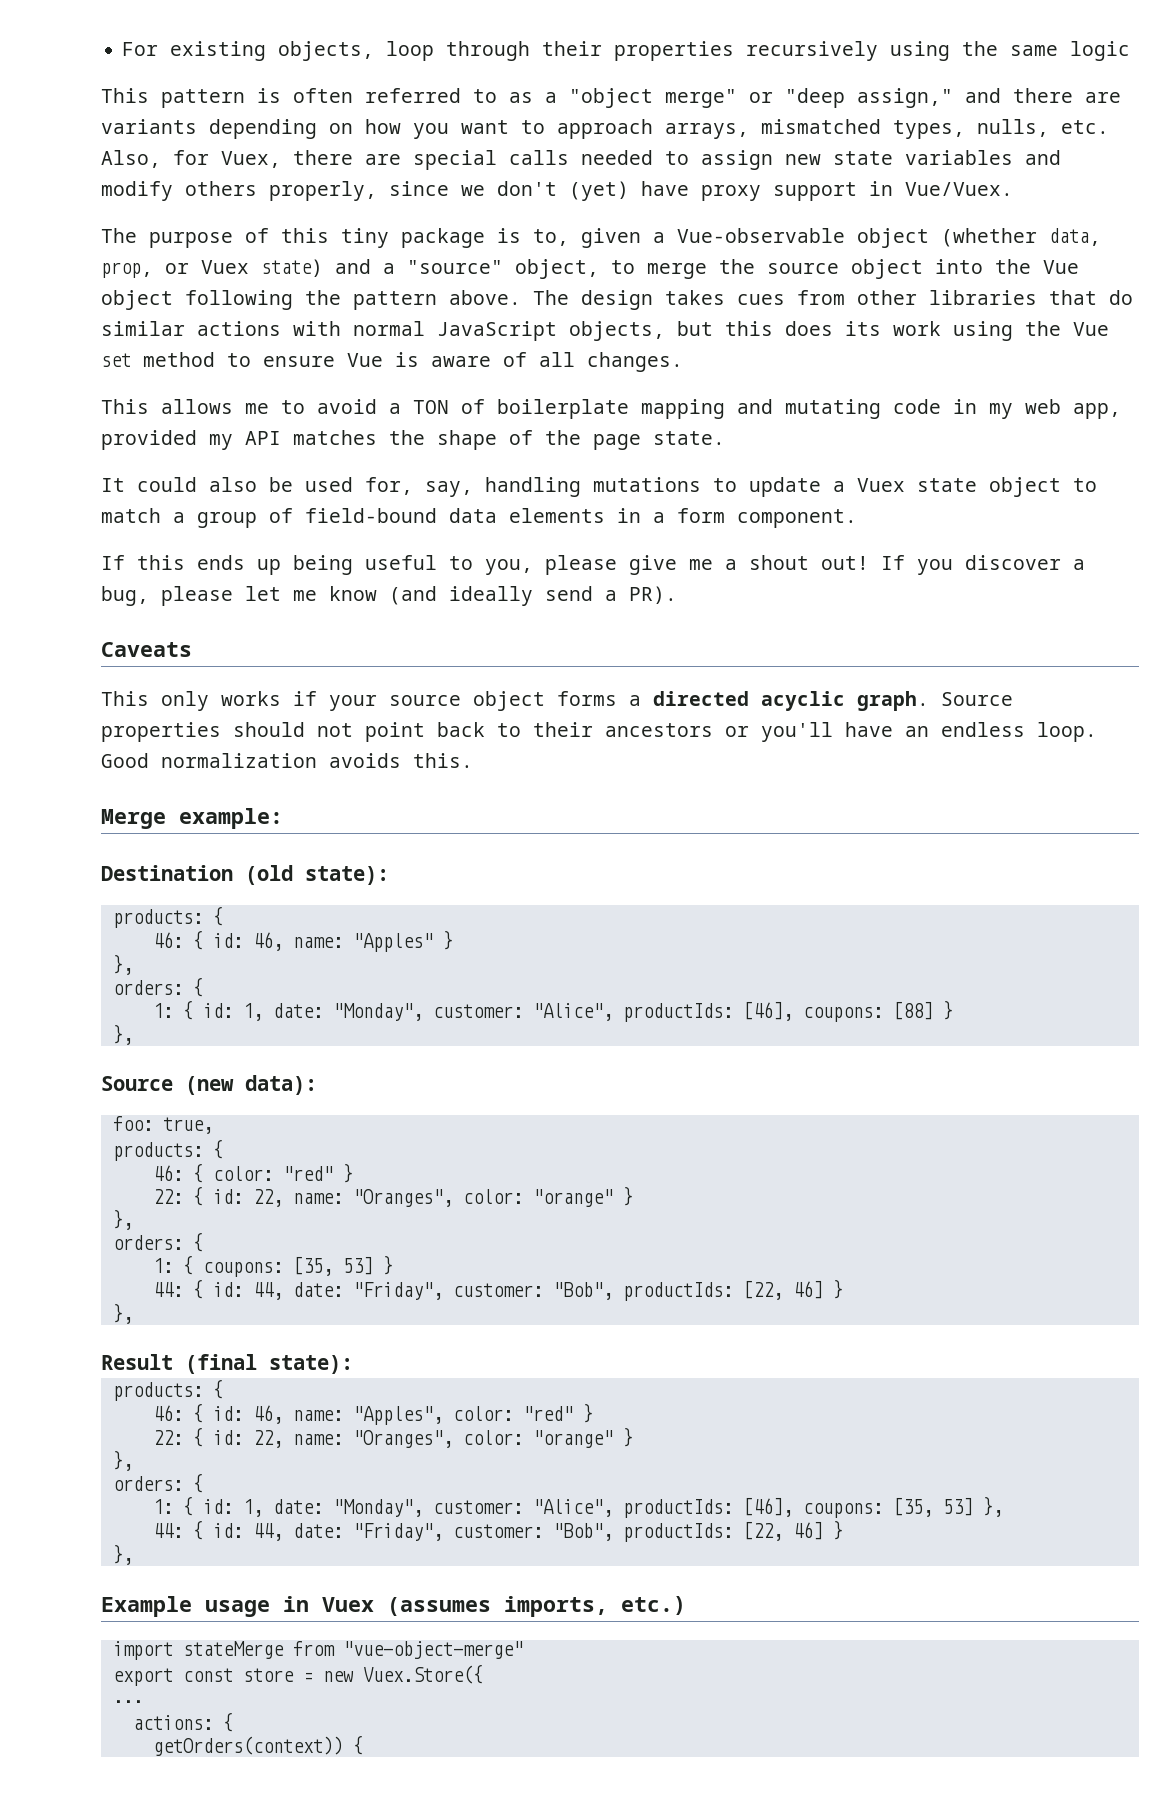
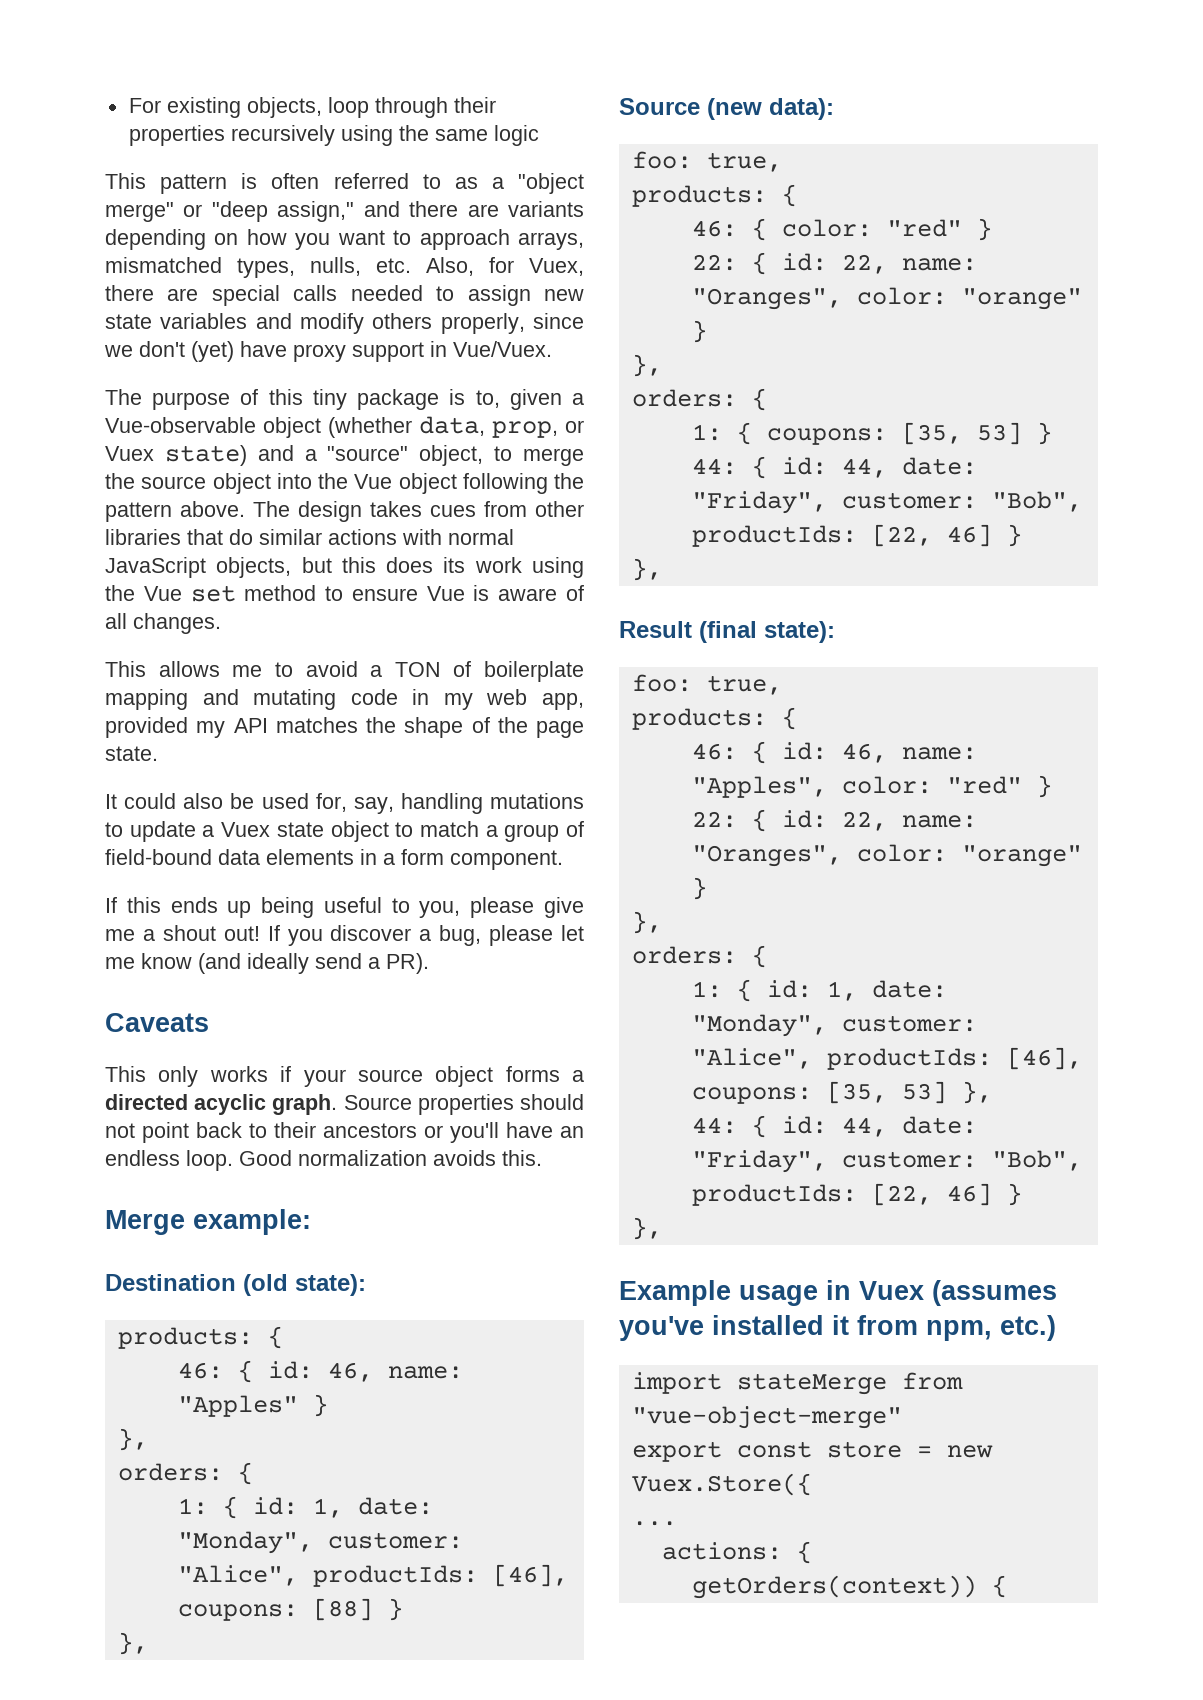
(353, 1364) none -> [631,674,782,695] // foo: true,
[504,1596,608,1617] imports, -> [619,1315,992,1341] you've installed it from npm,

